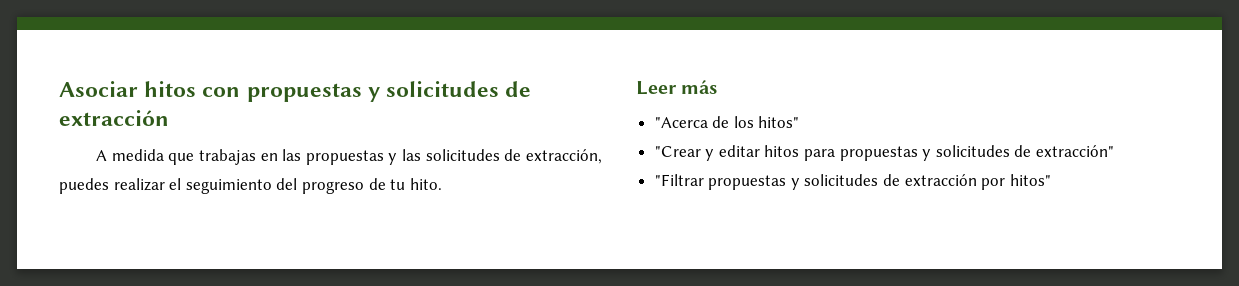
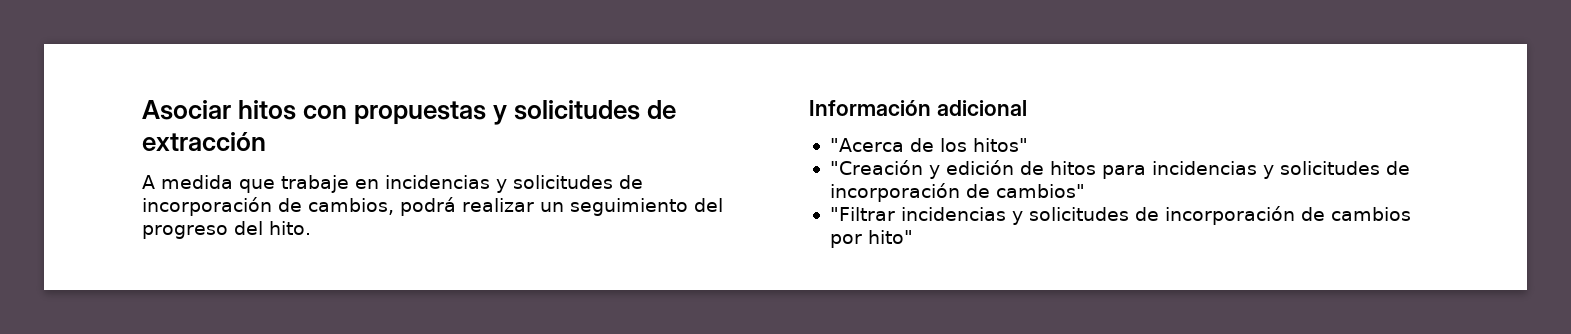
[199,149,602,165] [59,178,182,194] trabajas en las propuestas y las solicitudes de extracción, puedes realizar el -> [281,175,643,193] [142,197,564,216] trabaje en incidencias y solicitudes de incorporación de cambios, podrá realizar un
[368,178,406,190] de tu -> [234,221,263,235] del
[636,80,718,95] Leer más -> [809,100,1027,116] Información adicional
[654,145,760,161] "Crear y editar -> [829,160,1044,179] "Creación y edición de
[839,145,1115,161] propuestas y solicitudes de extracción" -> [1151,161,1410,179] [829,183,1085,202] incidencias y solicitudes de incorporación de cambios"
[708,174,1051,190] propuestas y solicitudes de extracción por hitos" -> [900,206,1411,225] [829,230,913,248] incidencias y solicitudes de incorporación de cambios por hito"

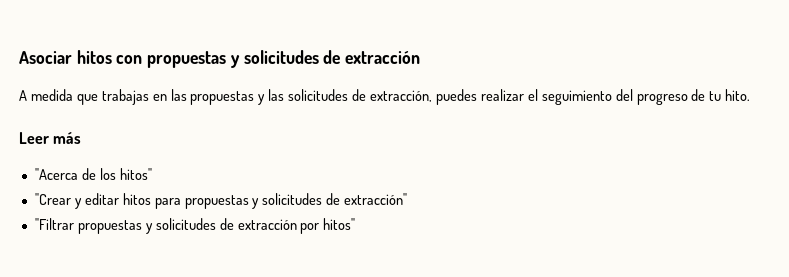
[281,175,643,193] [142,197,564,216] trabaje en incidencias y solicitudes de incorporación de cambios, podrá realizar un -> [101,89,538,105] trabajas en las propuestas y las solicitudes de extracción, puedes realizar el
[234,221,263,235] del -> [691,89,722,101] de tu
[809,100,1027,116] Información adicional -> [19,132,82,144] Leer más
[829,160,1044,179] "Creación y edición de -> [34,193,119,209] "Crear y editar
[1151,161,1410,179] [829,183,1085,202] incidencias y solicitudes de incorporación de cambios" -> [184,193,408,209] propuestas y solicitudes de extracción"
[900,206,1411,225] [829,230,913,248] incidencias y solicitudes de incorporación de cambios por hito" -> [77,218,356,234] propuestas y solicitudes de extracción por hitos"

